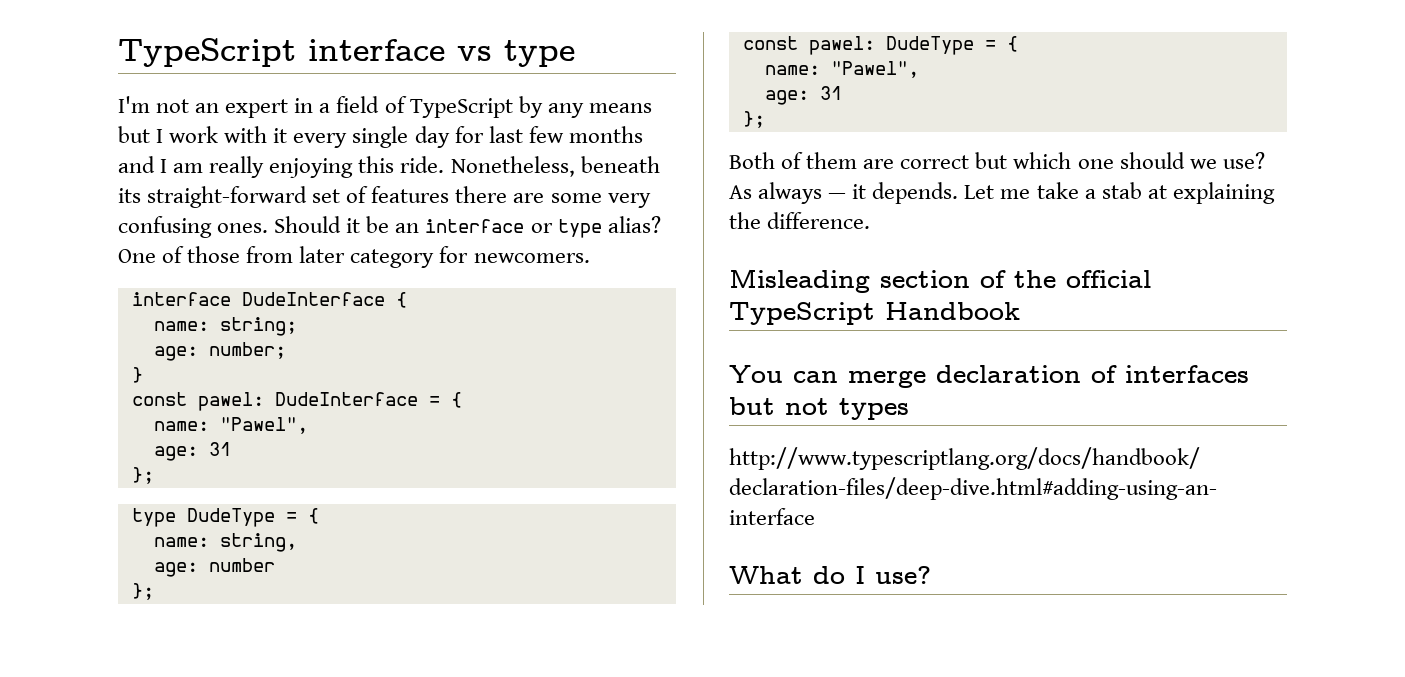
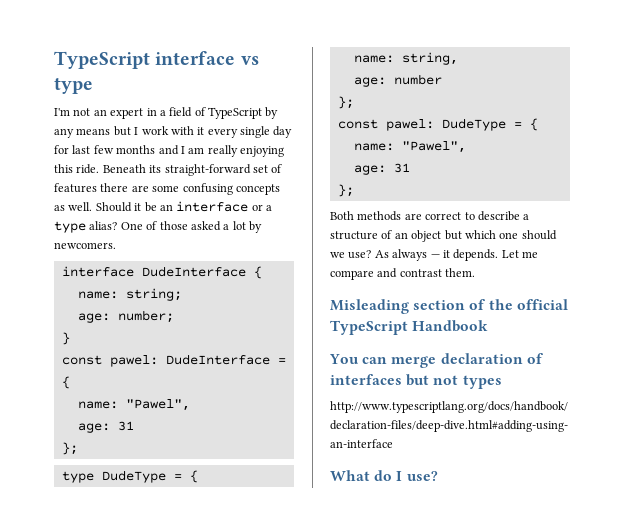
[450,156,660,177] Nonetheless, beneath -> [102,164,146,173] Beneath
[607,193,651,208] [118,216,269,238] very confusing ones. -> [182,183,280,195] [54,202,93,211] confusing concepts as well.
(553, 228) none -> [266,205,272,211] a
[246,246,469,268] from later category for -> [190,221,262,233] asked a lot by
[781,152,970,169] of them are correct -> [357,211,530,221] [330,230,442,242] methods are correct to describe a structure of an object
[1036,182,1275,204] [729,212,871,229] take a stab at explaining the difference. -> [330,268,476,280] compare and contrast them.

